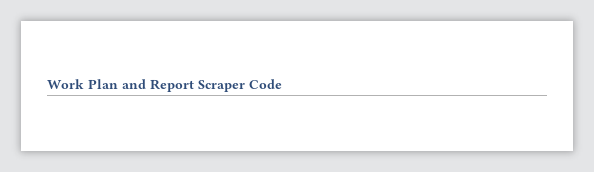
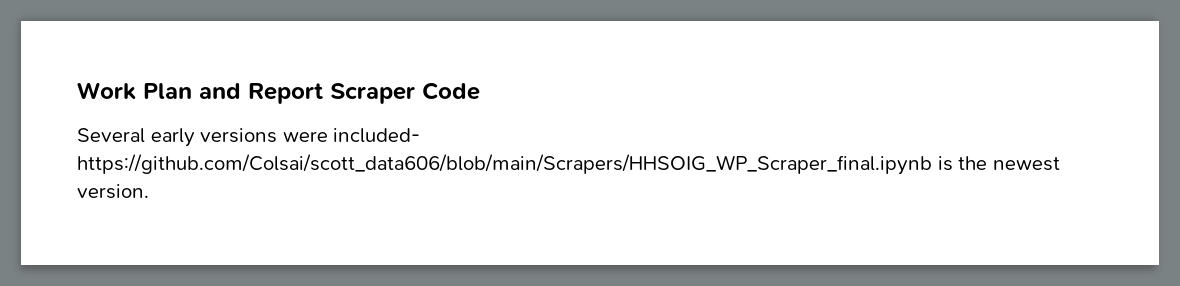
(282, 84) none -> [77,128,421,147] [77,154,1060,175] [77,184,149,199] // Several early versions were included- https://github.com/Colsai/scott_data606/blob/main/Scrapers/HHSOIG_WP_Scraper_final.ipynb is the newest version.

